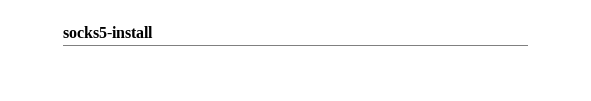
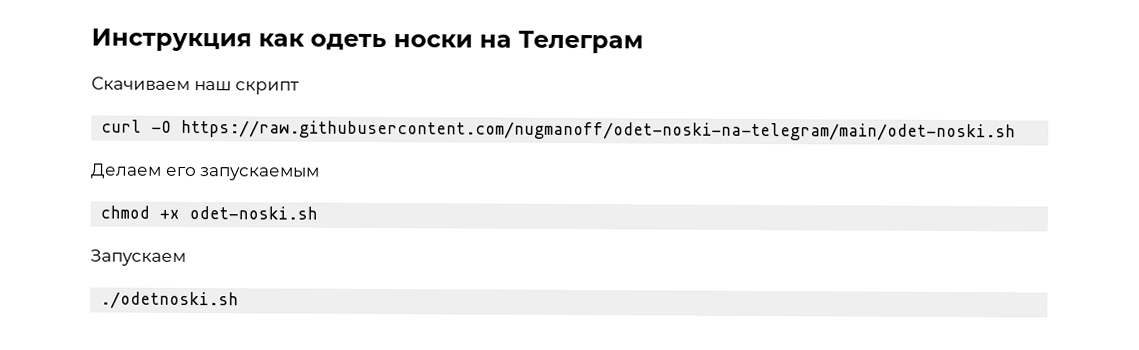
[63,26,153,38] socks5-install -> [91,28,644,54] [91,76,300,95] [101,119,1017,142] [90,163,321,181] [100,205,319,220] [90,249,186,266] [100,291,240,310] Инструкция как одеть носки на Телеграм // Скачиваем наш скрипт // curl -O https://raw.githubusercontent.com/nugmanoff/odet-noski-na-telegram/main/odet-noski.sh // Делаем его запускаемым // chmod +x odet-noski.sh // Запускаем // ./odetnoski.sh

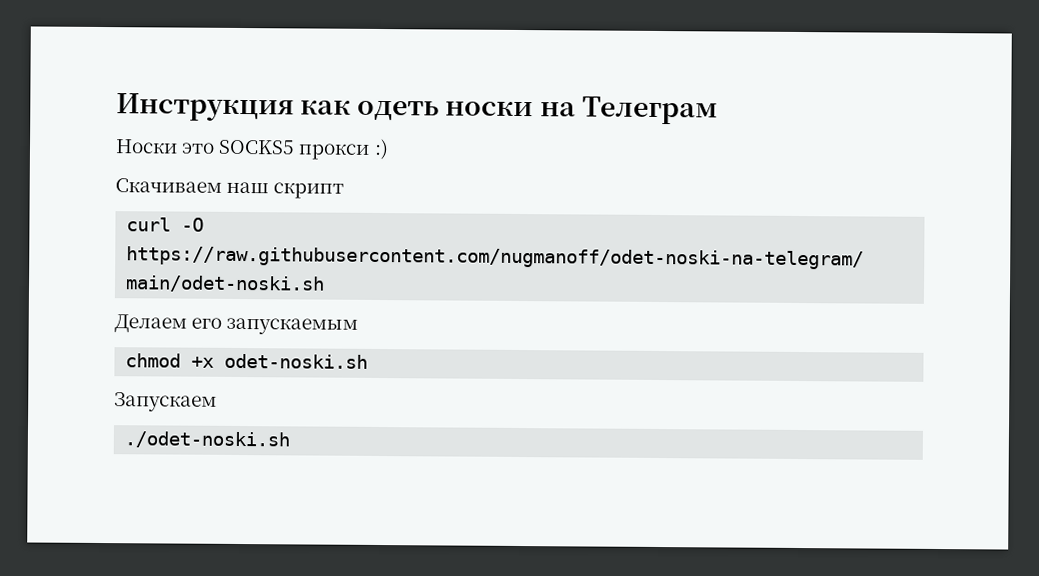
(644, 42) none -> [115,138,389,160] // Носки это SOCKS5 прокси :)
[100,291,240,310] ./odetnoski.sh -> [124,431,291,449] ./odet-noski.sh

